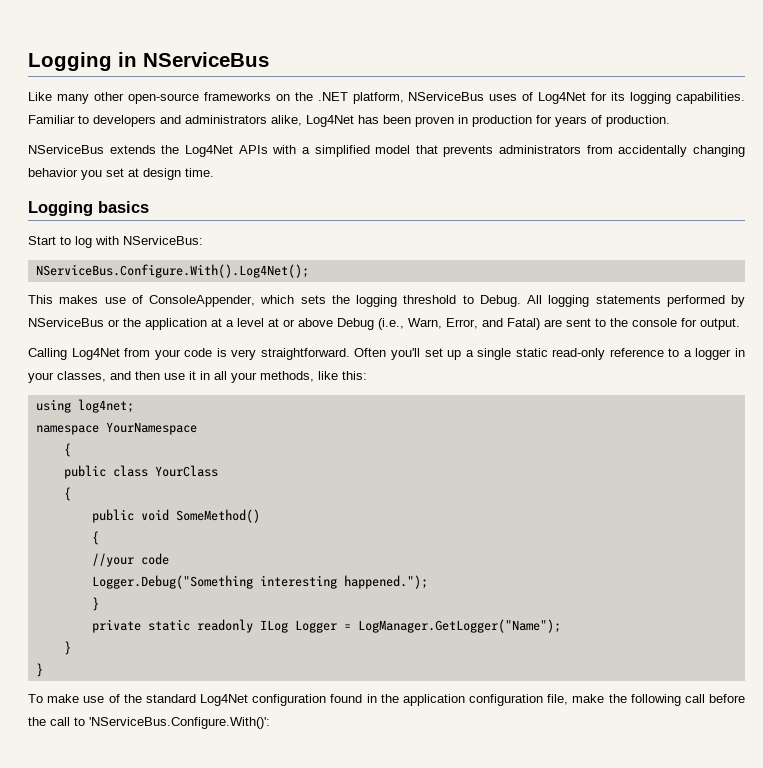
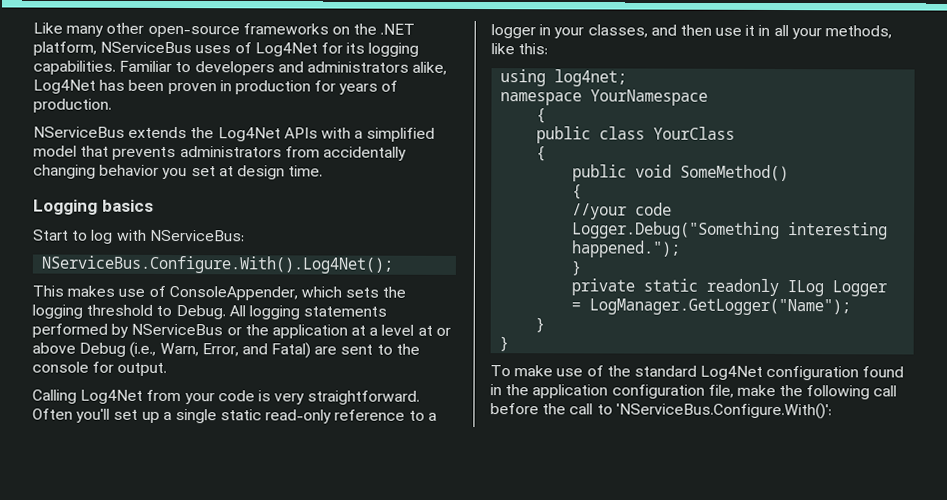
[28,52,269,71] Logging in NServiceBus // -> (33, 28) none

